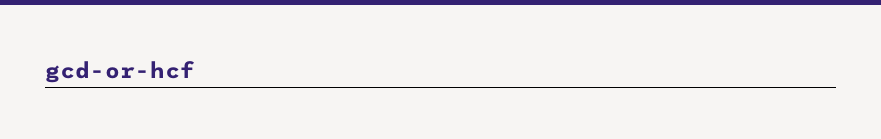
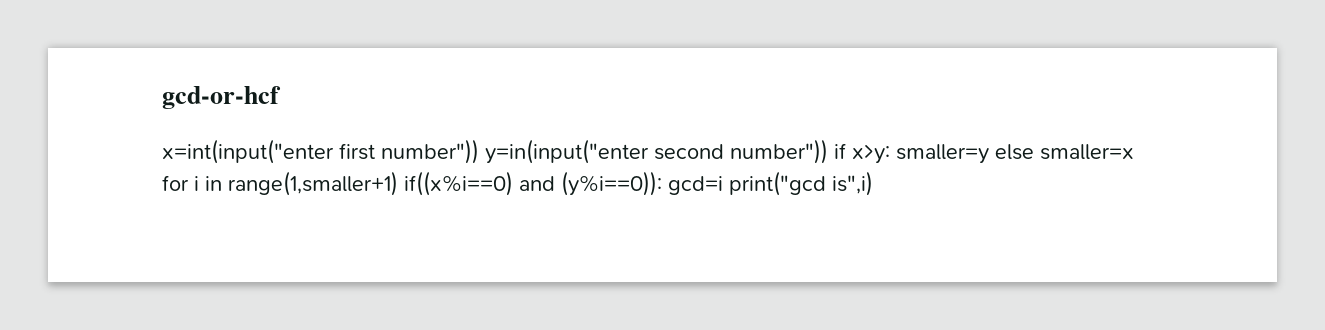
(195, 72) none -> [162,139,1134,164] [162,171,873,196] // x=int(input("enter first number")) y=in(input("enter second number")) if x>y: smaller=y else smaller=x for i in range(1,smaller+1) if((x%i==0) and (y%i==0)): gcd=i print("gcd is",i)

